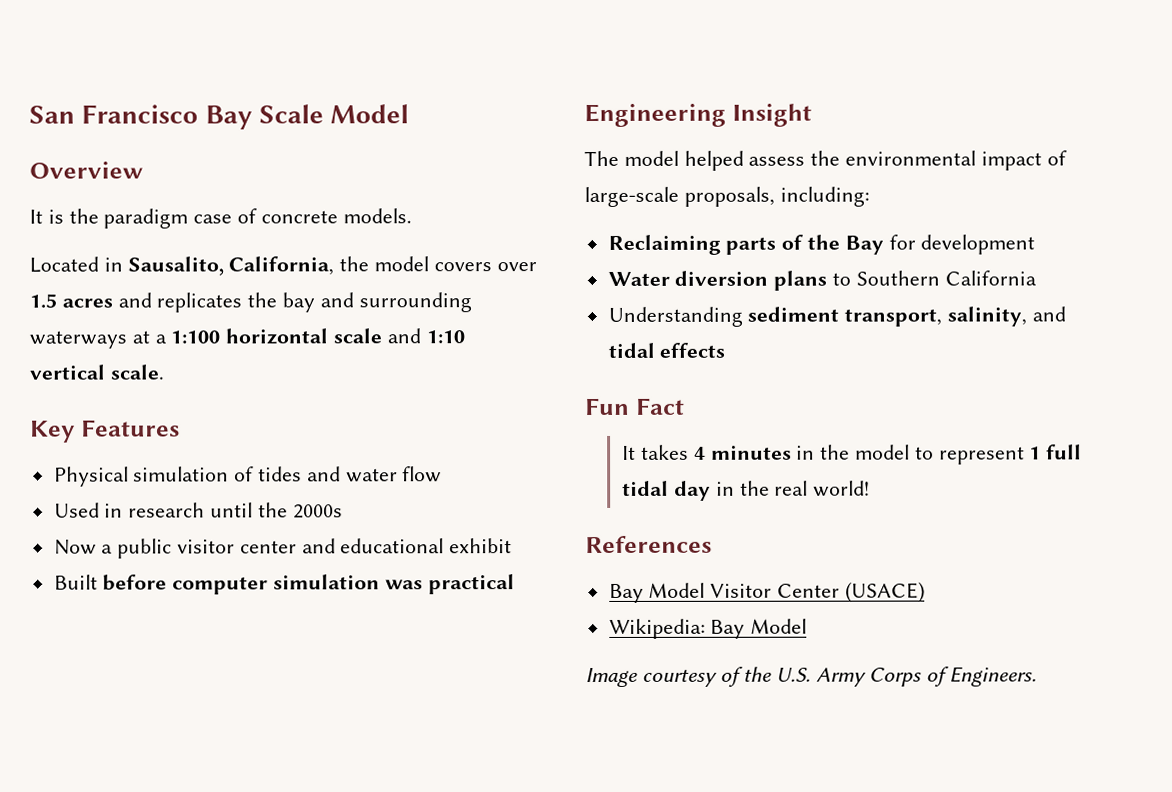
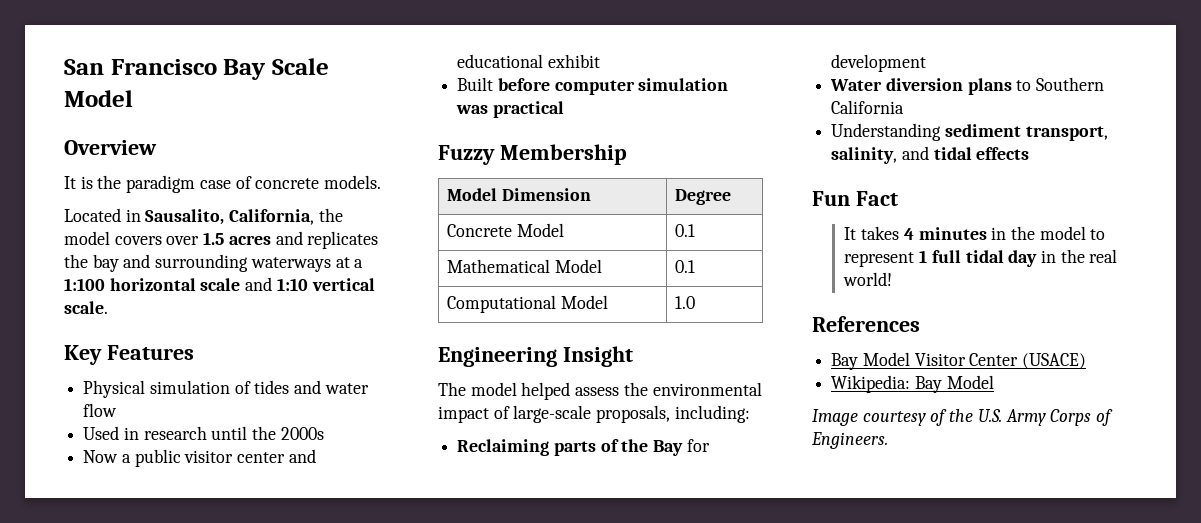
(515, 584) none -> [438,144,627,165] [447,188,591,201] [675,189,732,205] [447,223,564,237] [675,224,696,237] [447,259,602,273] [675,260,696,273] [447,295,608,313] [675,296,696,309] // Fuzzy Membership // Model Dimension | Degree // Concrete Model | 0.1 // Mathematical Model | 0.1 // Computational Model | 1.0

